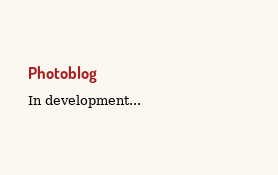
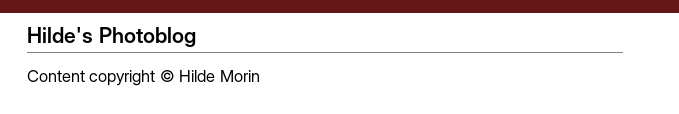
(28, 74) none -> [27,27,93,43] Hilde's
[28,95,141,108] In development... -> [27,70,260,86] Content copyright © Hilde Morin

